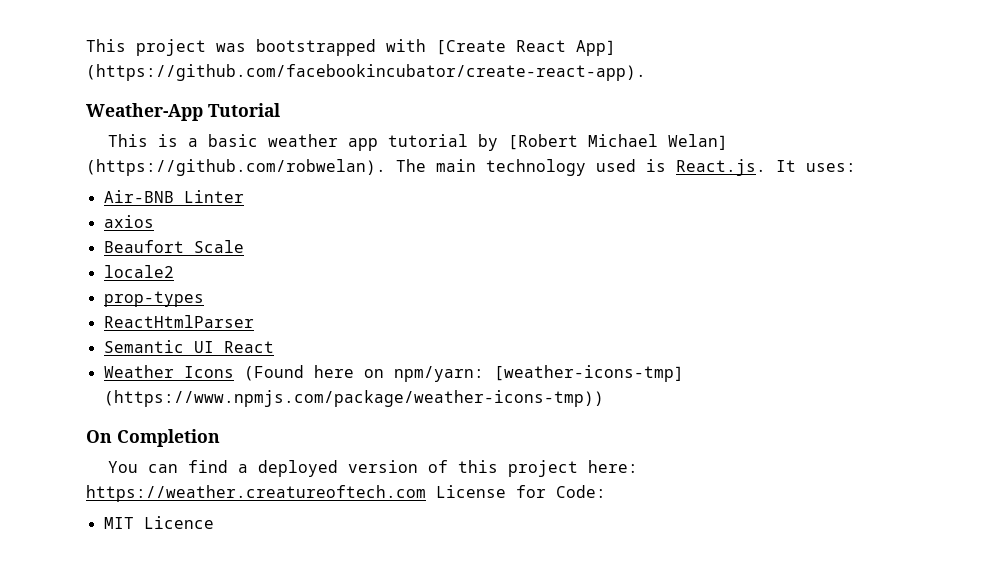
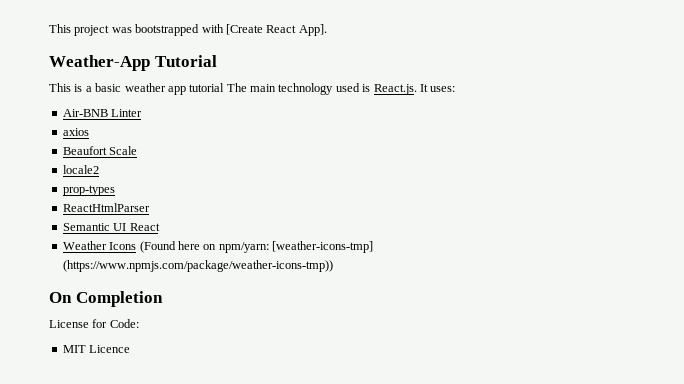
[576,40,616,56] [86,64,646,81] App] (https://github.com/facebookincubator/create-react-app). -> [298,24,327,36] App].
[478,134,729,151] [86,159,386,176] by [Robert Michael Welan] (https://github.com/robwelan). -> (225, 87) none
[108,460,639,477] [86,485,426,502] You can find a deployed version of this project here: https://weather.creatureoftech.com -> (163, 299) none

